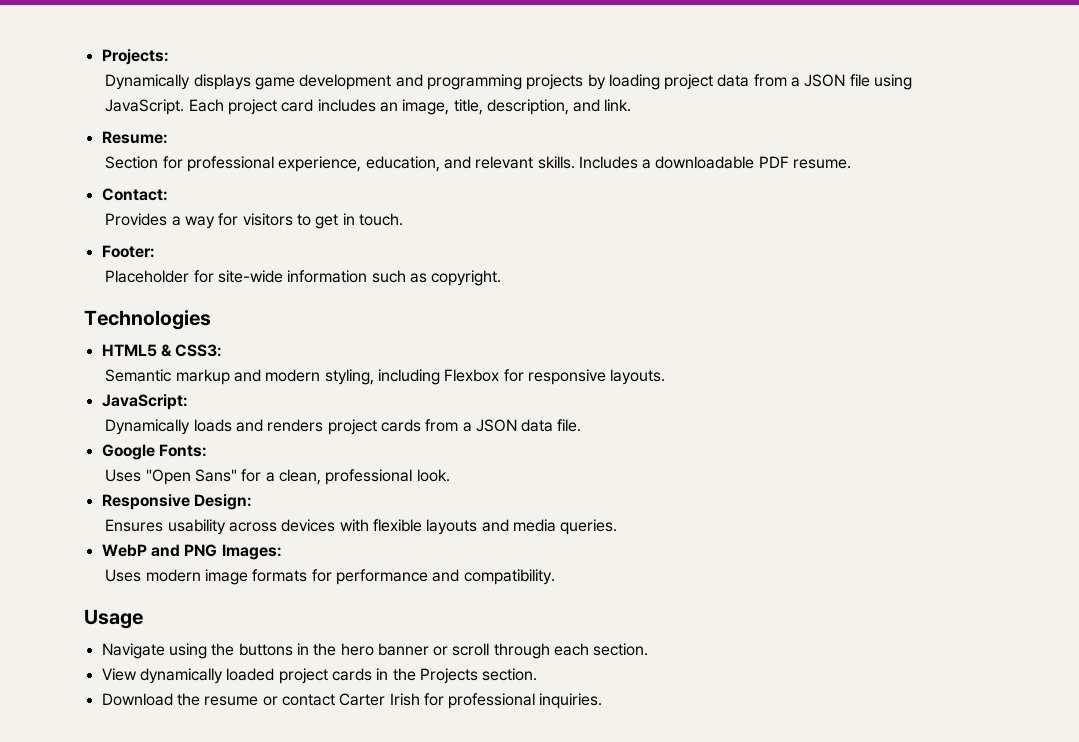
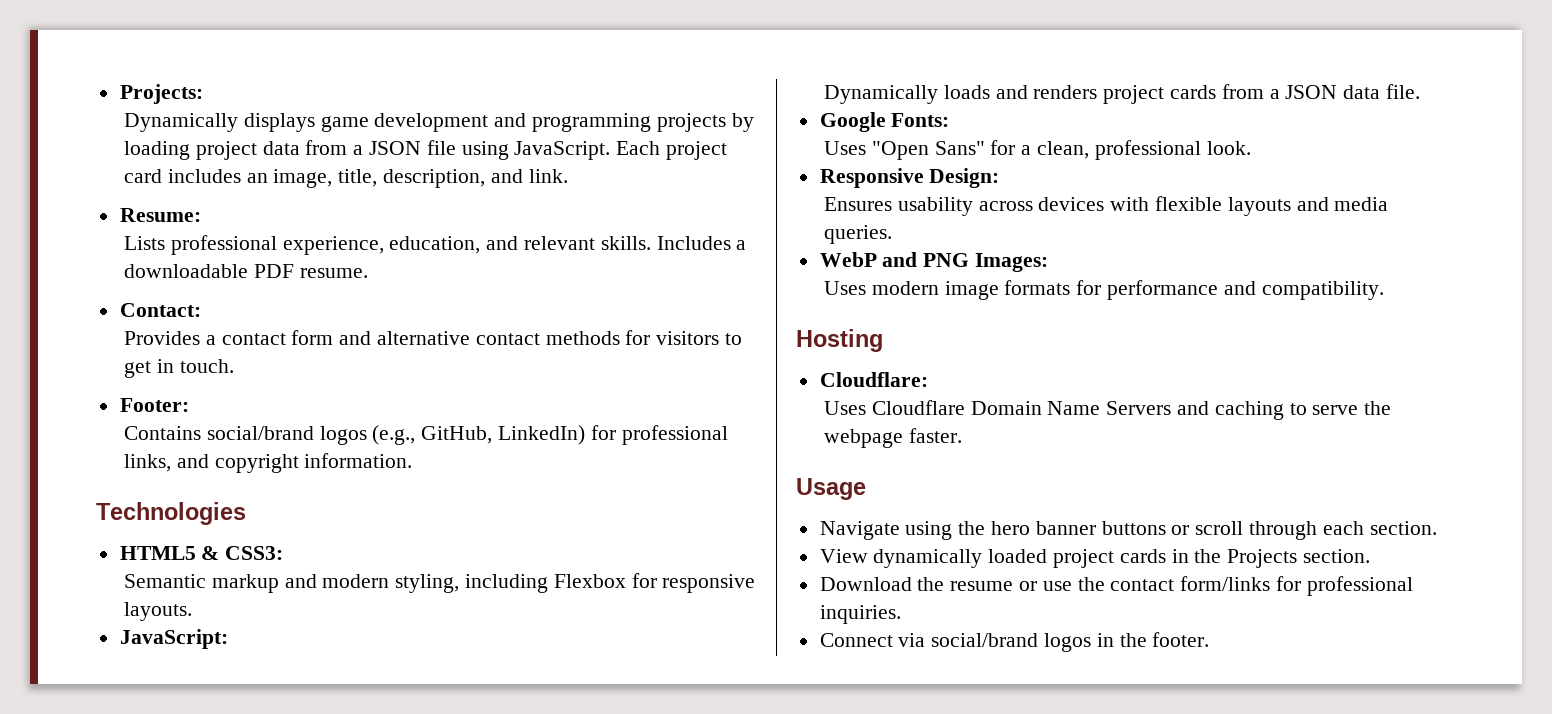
[105,156,183,169] Section for -> [124,236,166,250] Lists
[184,216,215,229] way -> [221,330,620,345] contact form and alternative contact methods
[105,270,502,286] Placeholder for site-wide information such as copyright. -> [124,425,728,445] [124,453,413,473] Contains social/brand logos (e.g., GitHub, LinkedIn) for professional links, and copyright information.
(555, 577) none -> [796,329,883,352] [819,372,928,387] [824,400,1392,420] [824,428,962,448] // Hosting // Cloudflare: // Uses Cloudflare Domain Name Servers and caching to serve the webpage faster.
[238,643,337,656] buttons in the -> (986, 528) none
(429, 649) none -> [1101,521,1166,535] buttons
[281,693,420,706] contact Carter Irish -> [1042,576,1271,591] use the contact form/links
(603, 701) none -> [819,632,1210,652] // Connect via social/brand logos in the footer.

